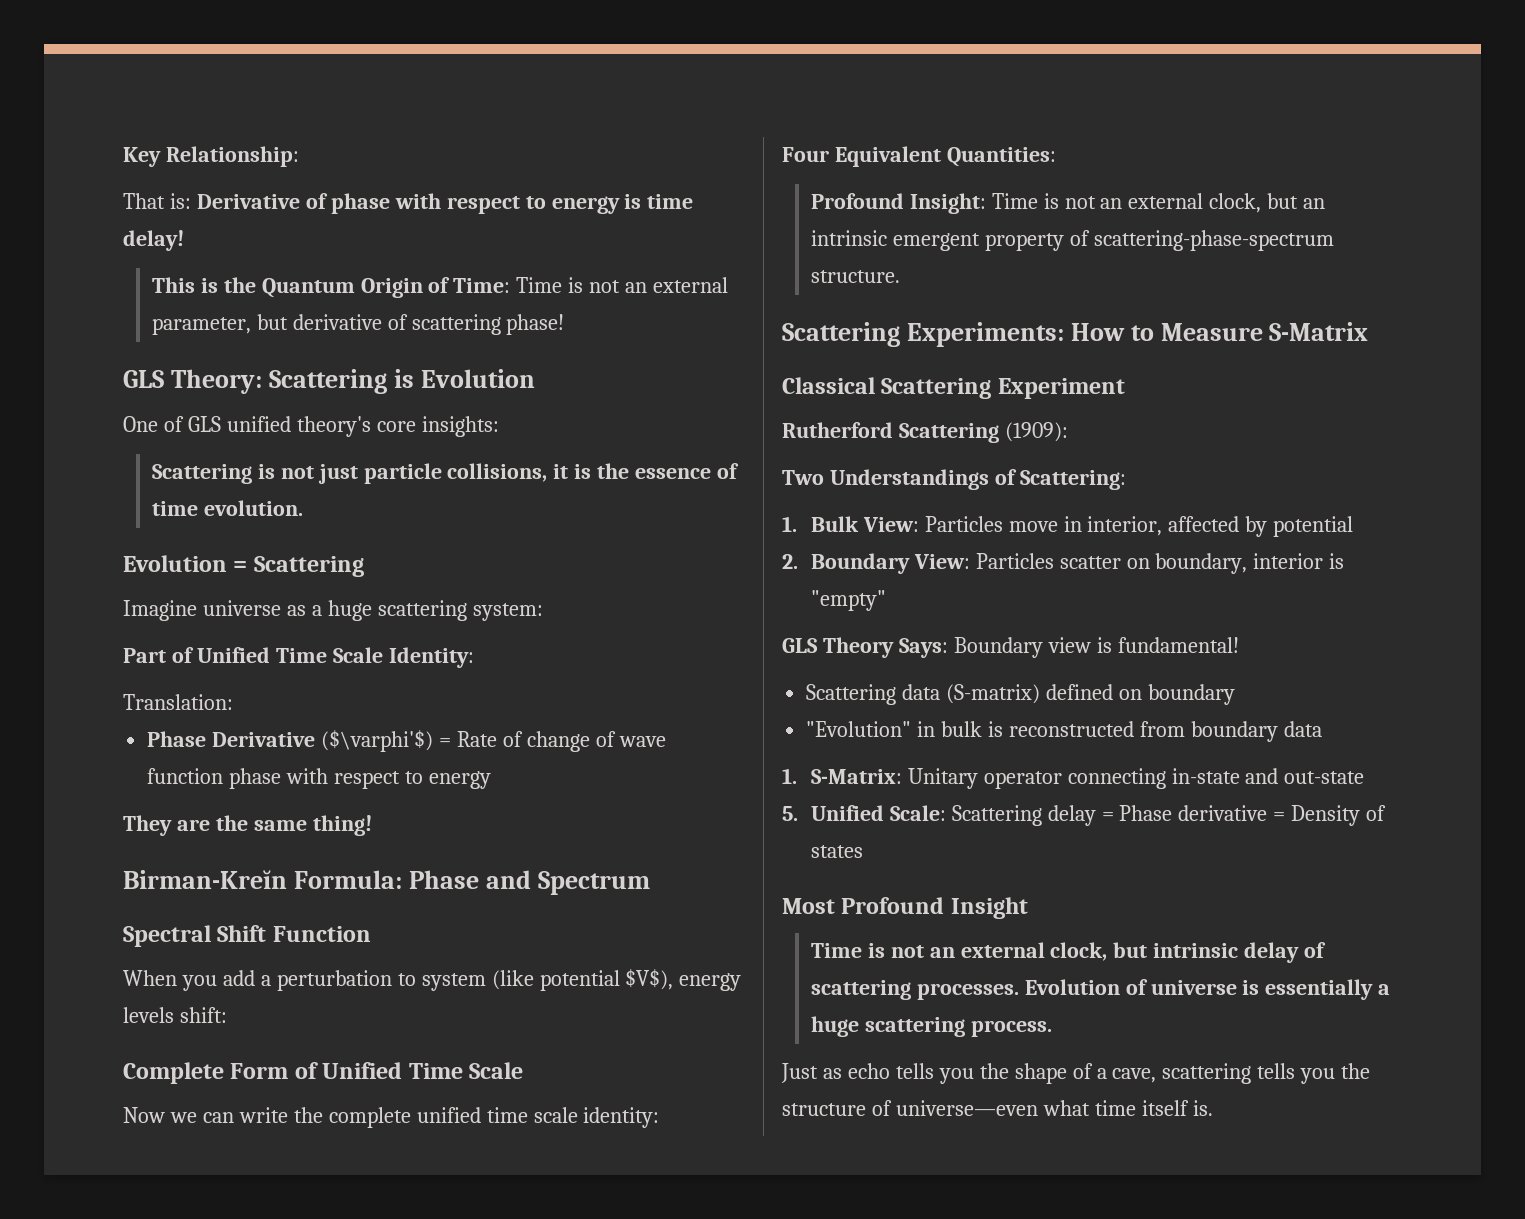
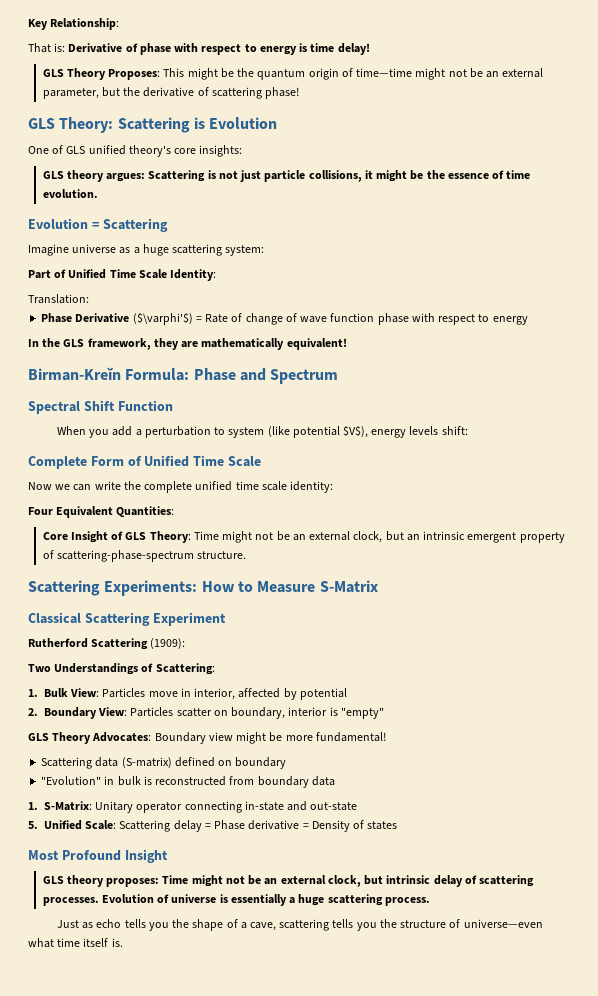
[151,277,621,298] This is the Quantum Origin of Time: Time is not -> [42,68,483,80] GLS Theory Proposes: This might be the quantum origin of time—time might not be
(288, 322) none -> [123,87,141,96] the
(499, 426) none -> [42,170,146,182] GLS theory argues:
[574,464,592,479] is -> [376,170,424,182] might be
[123,815,372,836] They are the same thing! -> [28,338,347,350] In the GLS framework, they are mathematically equivalent!
[810,193,1096,214] Profound Insight: Time is not -> [42,531,290,543] Core Insight of GLS Theory: Time might not be
[898,638,948,658] Says: -> [92,732,152,742] Advocates:
[1096,637,1112,653] is -> [236,732,313,744] might be more
[810,943,924,958] Time is not -> [42,875,262,887] GLS theory proposes: Time might not be

